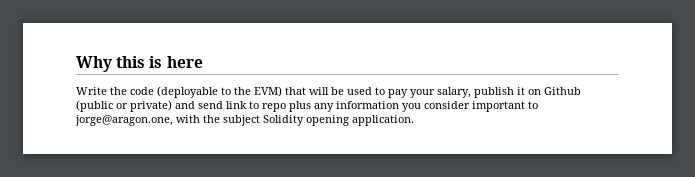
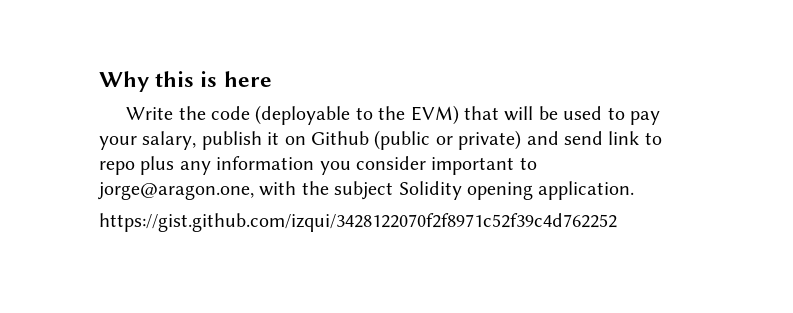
(414, 120) none -> [99,213,617,232] // https://gist.github.com/izqui/3428122070f2f8971c52f39c4d762252

